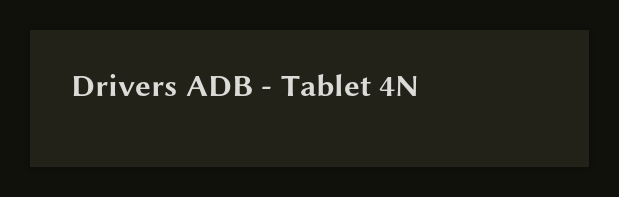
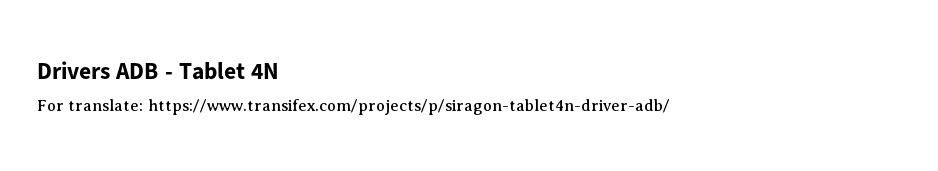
(420, 86) none -> [37,99,670,115] // For translate: https://www.transifex.com/projects/p/siragon-tablet4n-driver-adb/

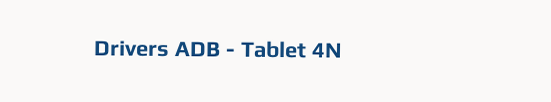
[37,99,670,115] // For translate: https://www.transifex.com/projects/p/siragon-tablet4n-driver-adb/ -> (343, 50) none

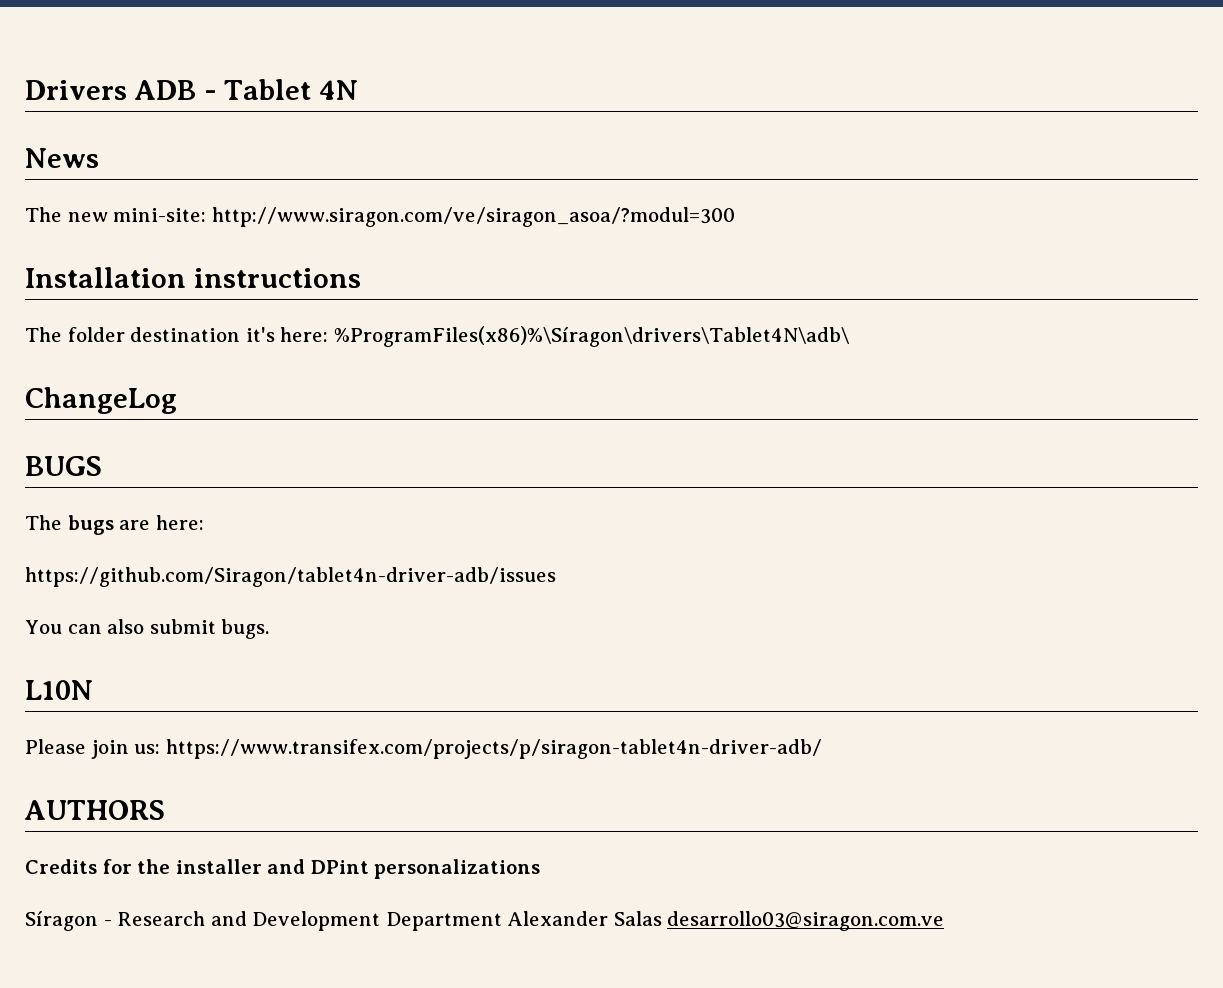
(343, 50) none -> [25,148,99,168] [25,207,735,227] [25,267,361,288] [25,326,849,347] [25,387,177,414] [25,456,102,476] [25,515,204,535] [25,567,556,587] [25,619,270,639] [25,680,93,700] [25,739,822,759] [24,800,165,820] [25,859,541,879] [25,911,945,931] // News // The new mini-site: http://www.siragon.com/ve/siragon_asoa/?modul=300 // Installation instructions // The folder destination it's here: %ProgramFiles(x86)%\Síragon\drivers\Tablet4N\adb\ // ChangeLog // BUGS // The bugs are here: // https://github.com/Siragon/tablet4n-driver-adb/issues // You can also submit bugs. // L10N // Please join us: https://www.transifex.com/projects/p/siragon-tablet4n-driver-adb/ // AUTHORS // Credits for the installer and DPint personalizations // Síragon - Research and Development Department Alexander Salas desarrollo03@siragon.com.ve

